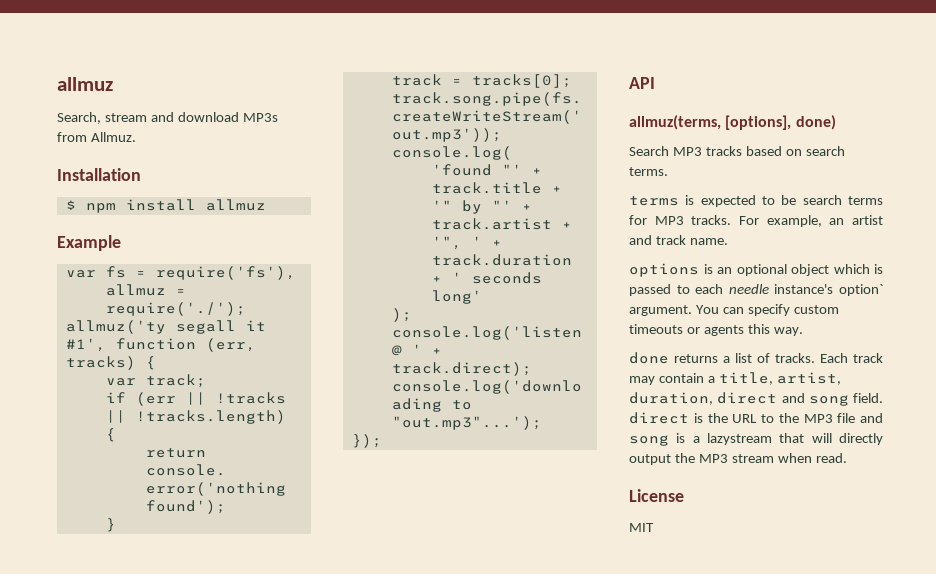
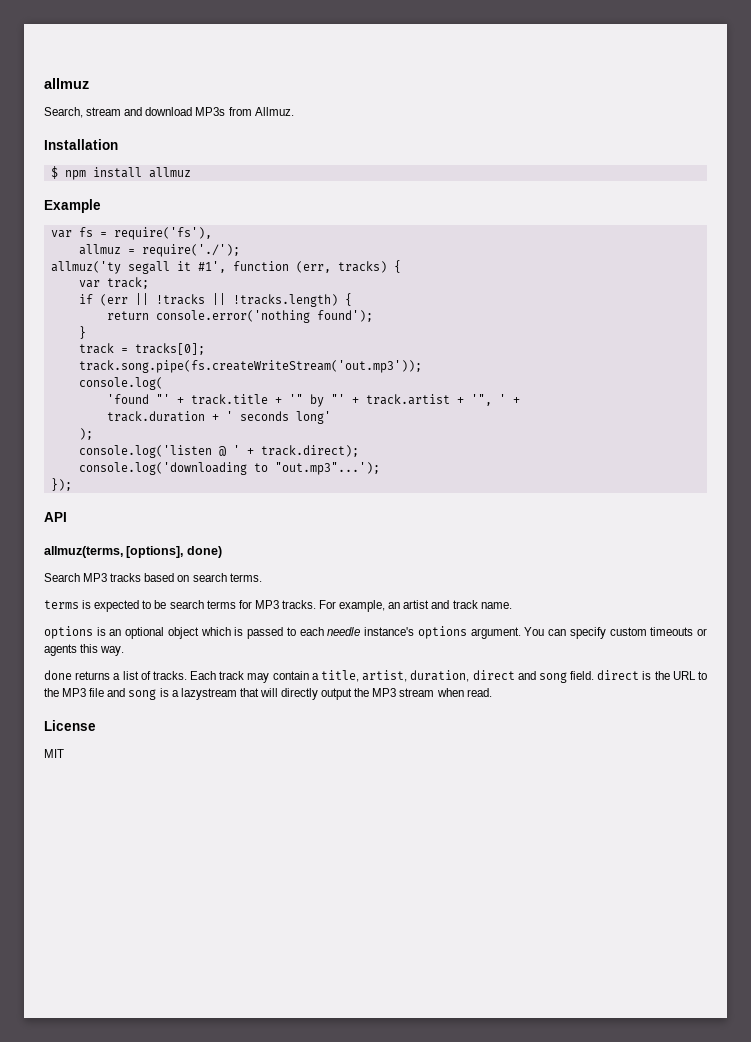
[839,284,883,296] option` -> [417,626,467,639] options

